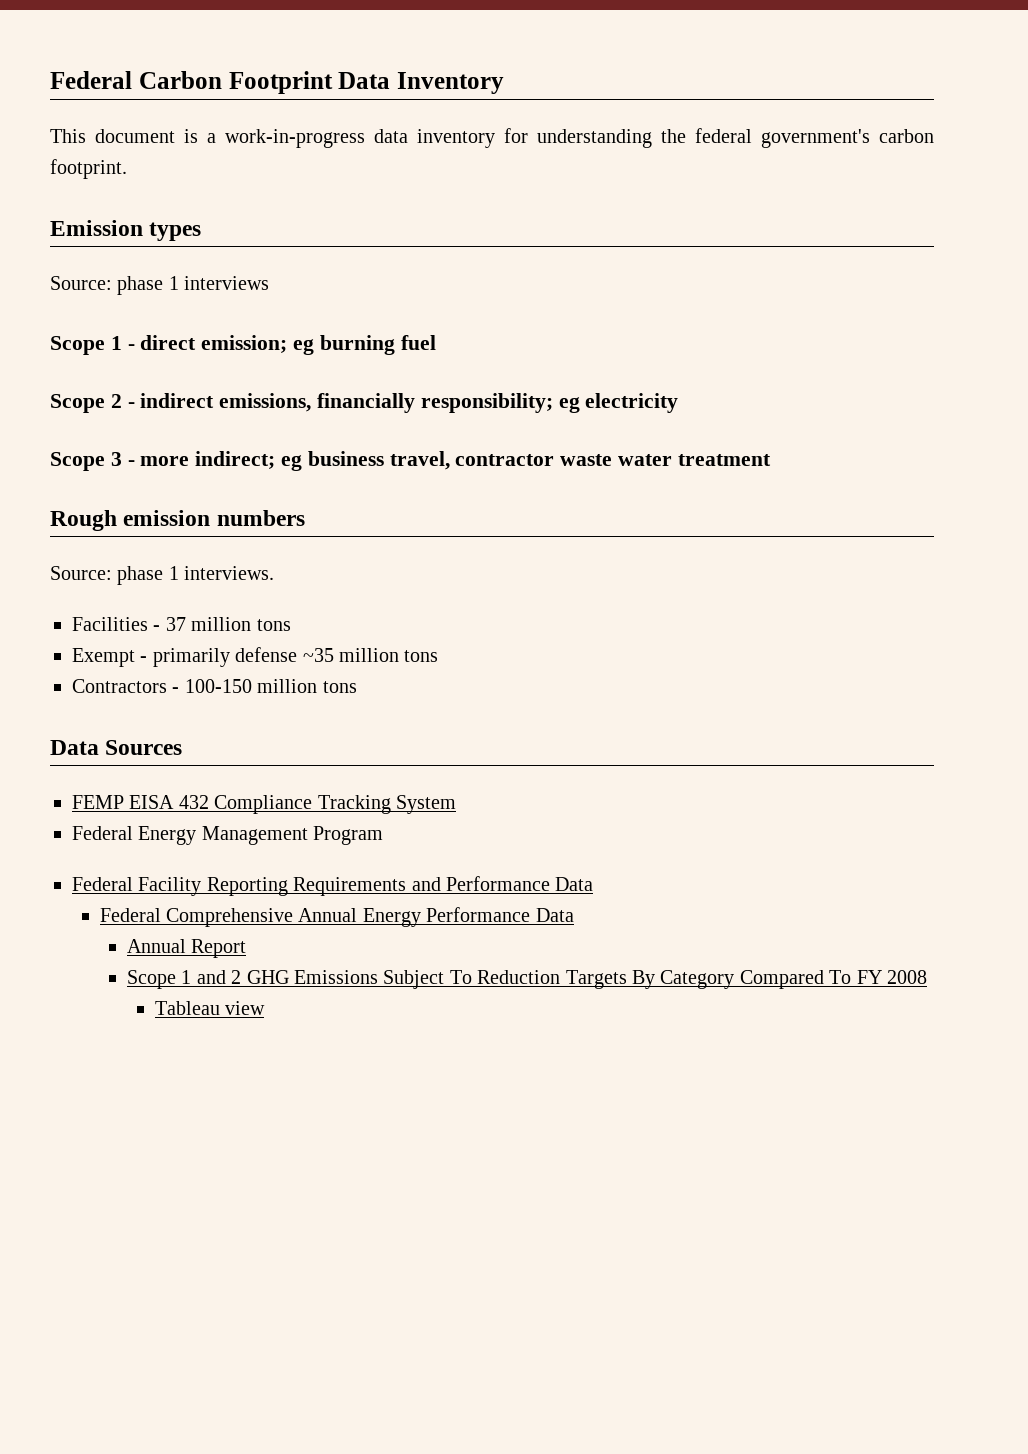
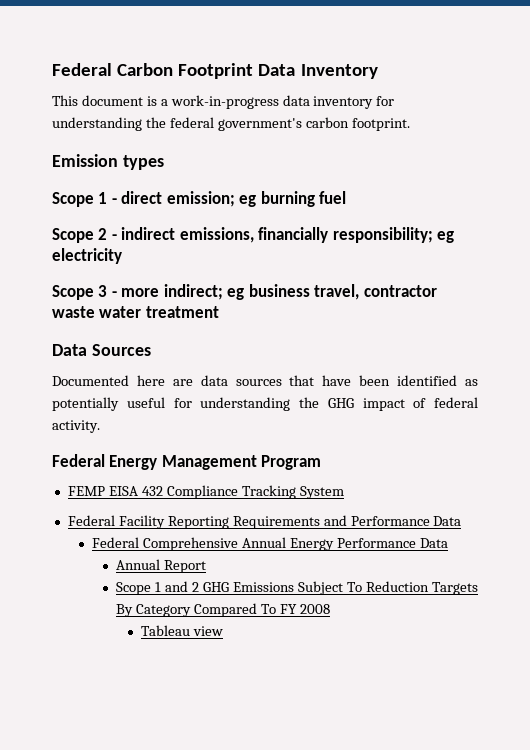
[50,276,270,295] // Source: phase 1 interviews -> (164, 162) none
[50,510,305,531] [50,566,275,585] [72,617,291,631] [72,647,439,667] [72,679,357,693] [50,740,183,755] Rough emission numbers // Source: phase 1 interviews. // Facilities - 37 million tons // Exempt - primarily defense ~35 million tons // Contractors - 100-150 million tons // Data Sources -> [52,344,151,356] [52,375,479,386] [52,397,478,411] [52,420,100,433] [52,454,322,470] Data Sources // Documented here are data sources that have been identified as potentially useful for understanding the GHG impact of federal activity. // Federal Energy Management Program
[72,826,384,845] // Federal Energy Management Program -> (344, 492) none

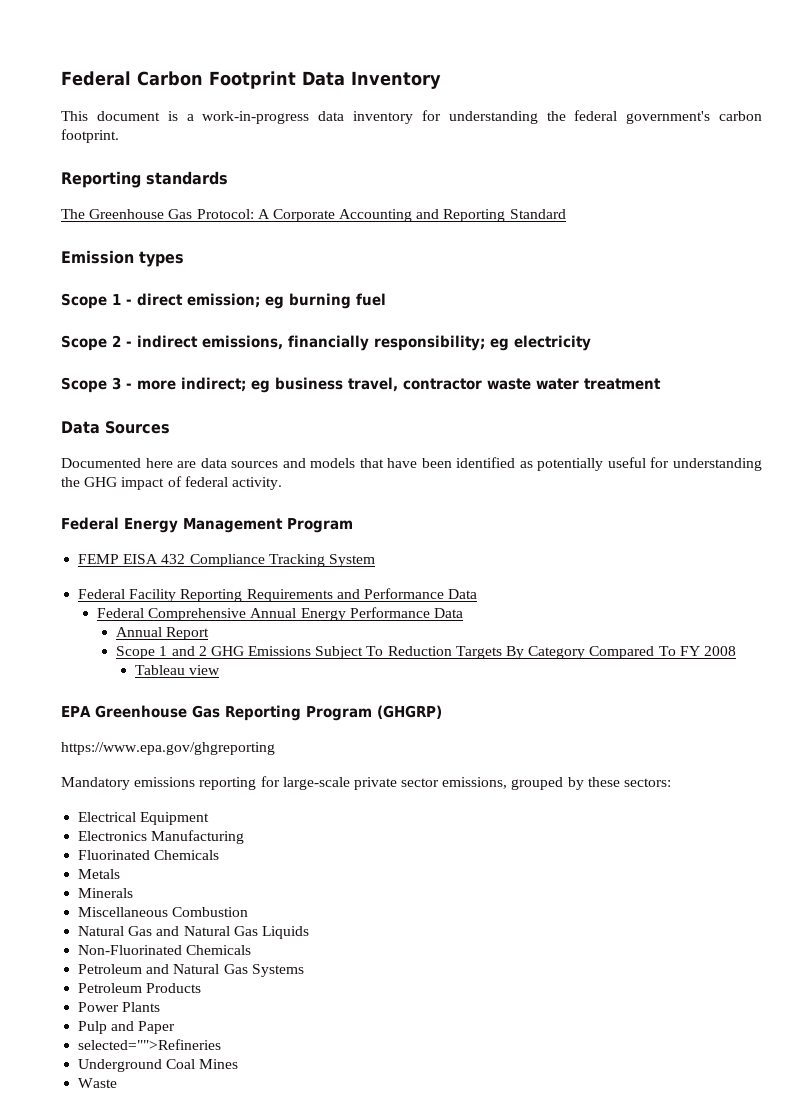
(410, 124) none -> [61,171,228,188] [61,209,566,222] // Reporting standards // The Greenhouse Gas Protocol: A Corporate Accounting and Reporting Standard
(282, 382) none -> [282,458,356,468] and models
(223, 631) none -> [61,705,442,721] [61,742,275,755] [61,776,672,790] [78,812,210,825] [78,830,245,844] [78,850,220,860] [78,869,121,879] [78,888,134,898] [78,907,249,917] [78,926,309,939] [78,945,252,955] [78,964,304,977] [78,983,202,993] [78,1002,161,1012] [78,1021,176,1034] [78,1039,222,1050] [78,1059,239,1072] [78,1078,118,1088] // EPA Greenhouse Gas Reporting Program (GHGRP) // https://www.epa.gov/ghgreporting // Mandatory emissions reporting for large-scale private sector emissions, grouped by these sectors: // Electrical Equipment // Electronics Manufacturing // Fluorinated Chemicals // Metals // Minerals // Miscellaneous Combustion // Natural Gas and Natural Gas Liquids // Non-Fluorinated Chemicals // Petroleum and Natural Gas Systems // Petroleum Products // Power Plants // Pulp and Paper // selected="">Refineries // Underground Coal Mines // Waste

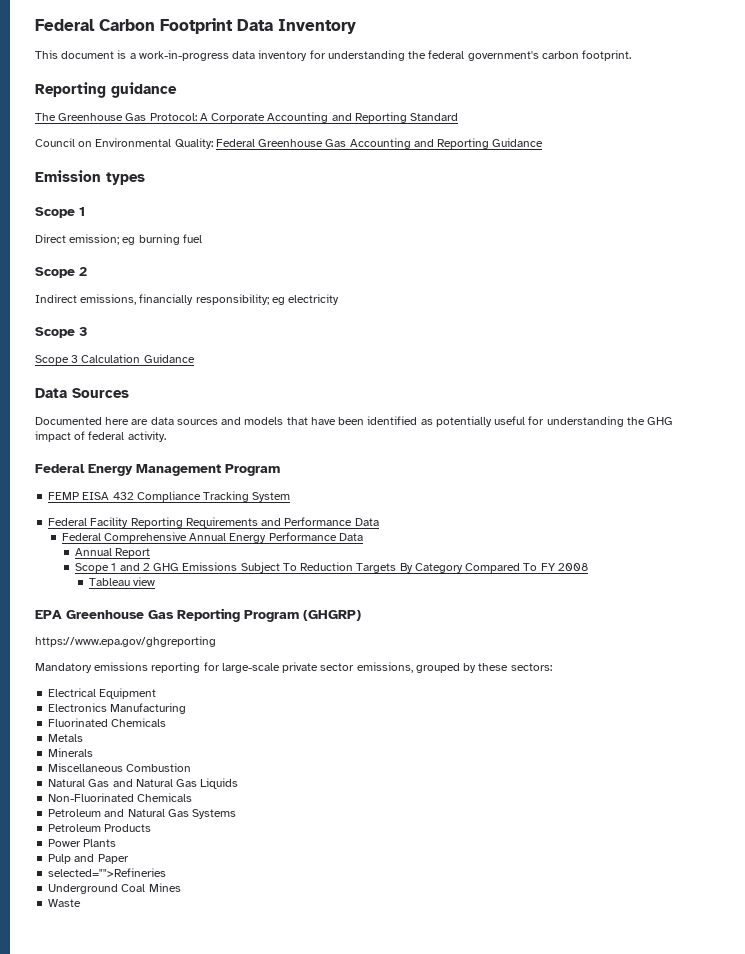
[146,171,228,185] standards -> [111,82,177,98] guidance
(566, 214) none -> [35,138,544,149] // Council on Environmental Quality: Federal Greenhouse Gas Accounting and Reporting Guidance
[126,293,183,306] - direct -> [35,234,66,243] // Direct
[126,335,198,348] - indirect -> [35,294,77,303] // Indirect
[126,377,661,393] - more indirect; eg business travel, contractor waste water treatment -> [35,354,195,365] // Scope 3 Calculation Guidance

